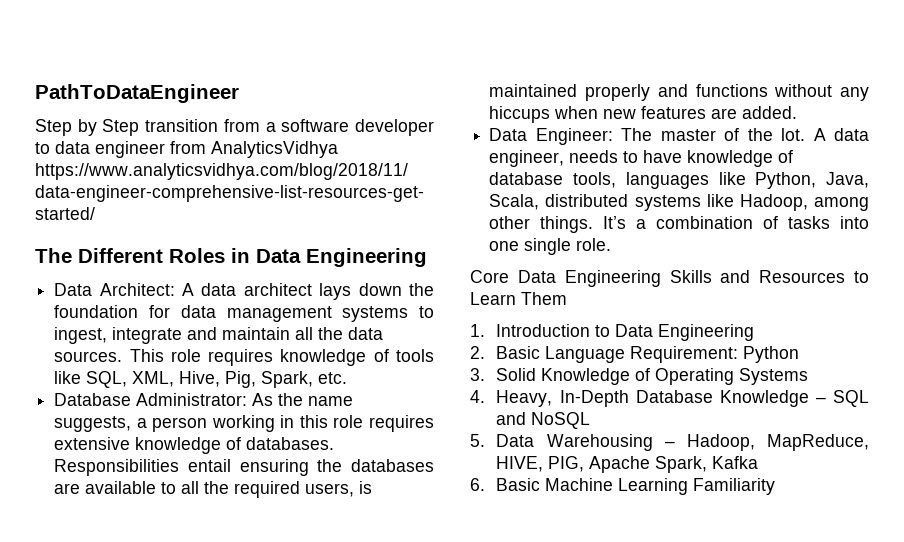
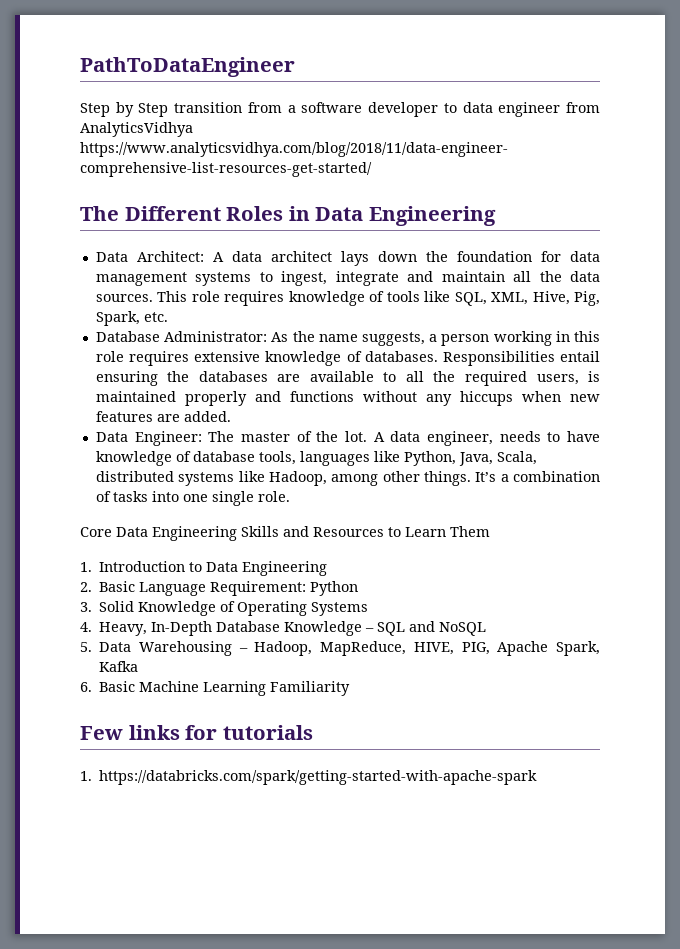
(776, 486) none -> [80,725,313,740] [80,770,538,785] // Few links for tutorials // 1. https://databricks.com/spark/getting-started-with-apache-spark

